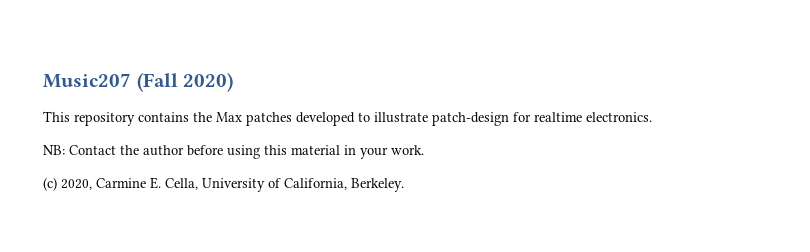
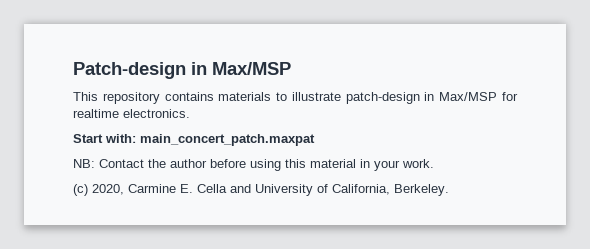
[43,72,234,92] Music207 (Fall 2020) -> [73,62,291,79] Patch-design in Max/MSP
[193,112,355,126] the Max patches developed -> [218,92,272,101] materials
(509, 119) none -> [424,92,498,101] in Max/MSP
(652, 117) none -> [73,134,315,146] // Start with: main_concert_patch.maxpat
[165,178,198,190] Cella, -> [197,184,251,193] Cella and

